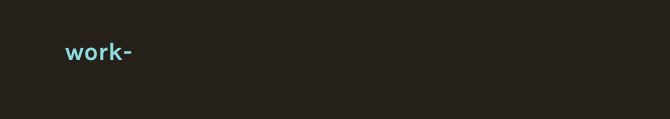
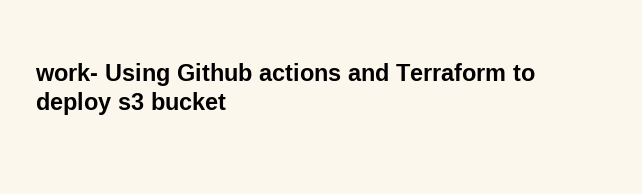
(132, 51) none -> [105,63,535,86] [36,92,226,115] Using Github actions and Terraform to deploy s3 bucket

